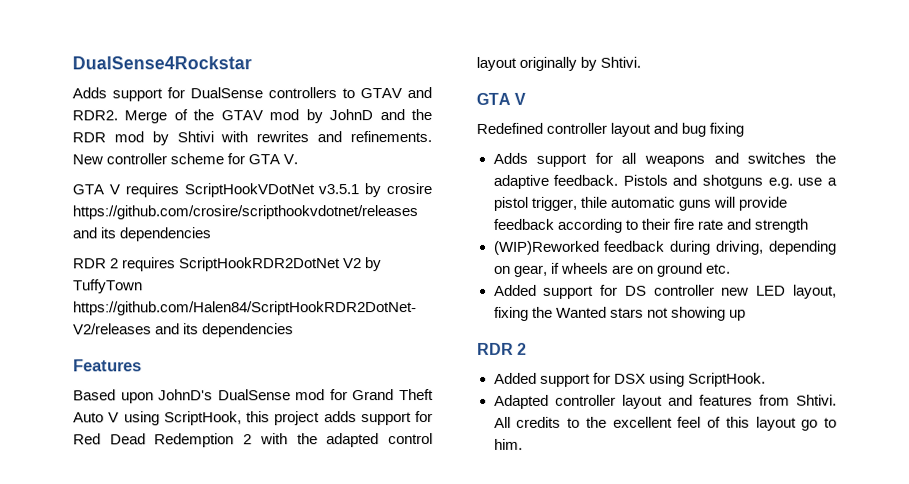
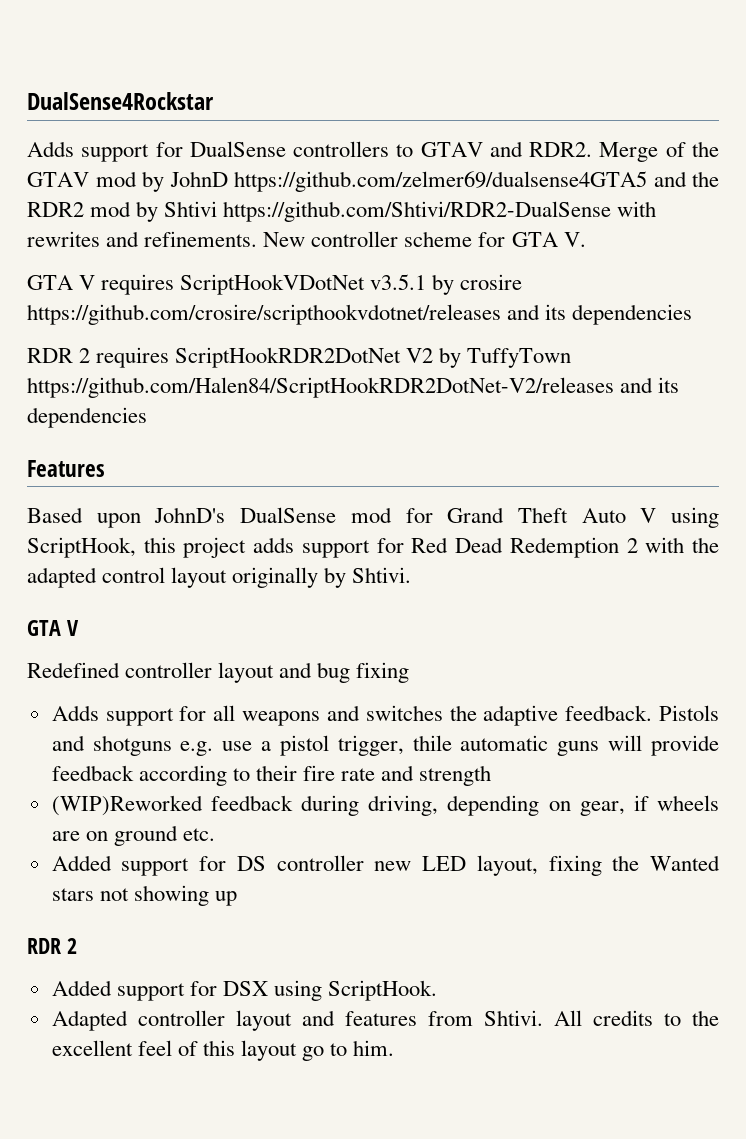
(374, 115) none -> [234,171,647,192] https://github.com/zelmer69/dualsense4GTA5
[72,132,106,143] RDR -> [27,202,84,217] RDR2
(214, 137) none -> [223,201,612,222] https://github.com/Shtivi/RDR2-DualSense

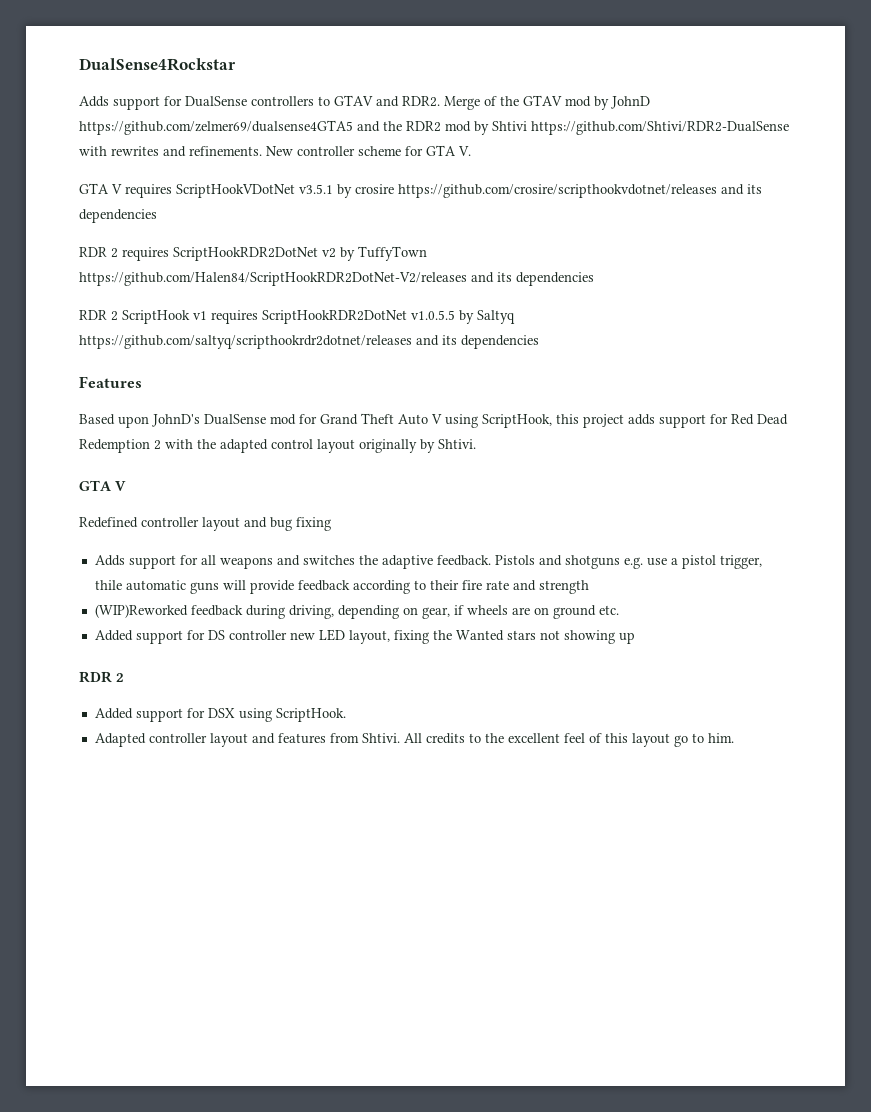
[406,348,434,363] V2 -> [322,248,336,258] v2
(147, 417) none -> [79,310,515,324] [79,335,539,349] // RDR 2 ScriptHook v1 requires ScriptHookRDR2DotNet v1.0.5.5 by Saltyq https://github.com/saltyq/scripthookrdr2dotnet/releases and its dependencies

